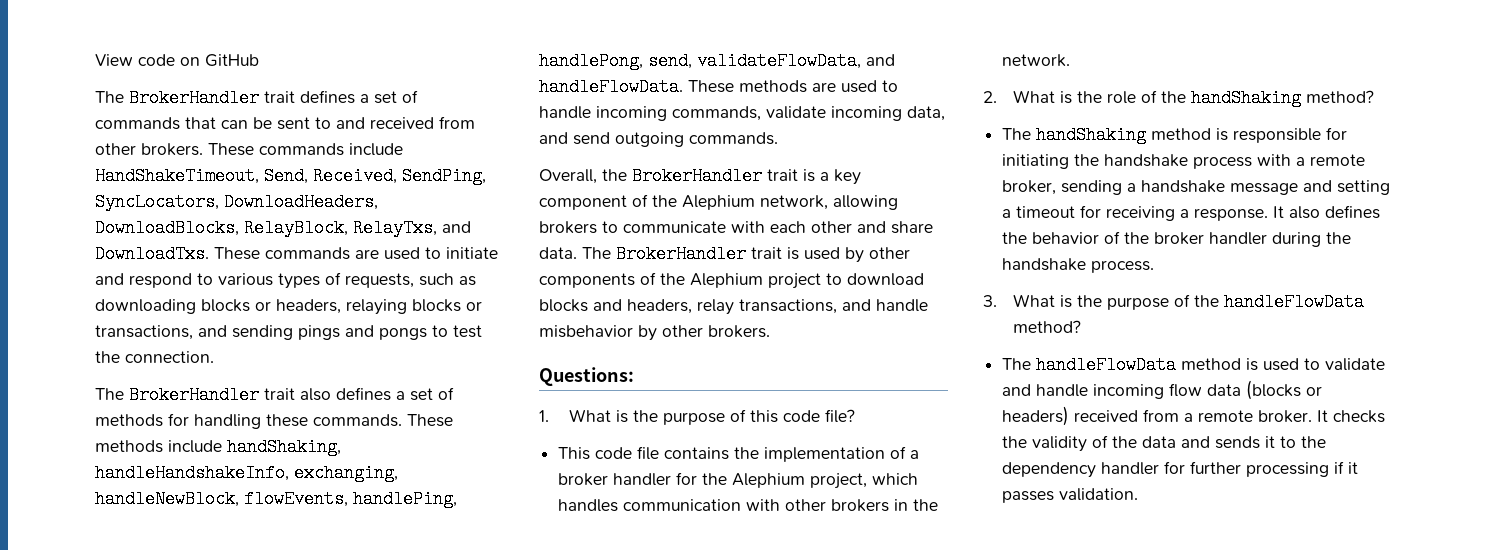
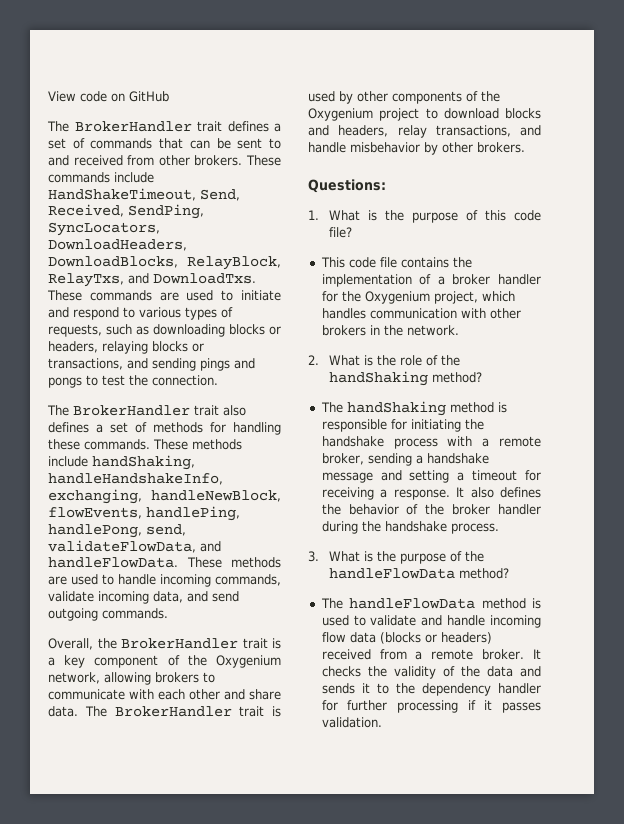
[682,195,755,210] Alephium -> [216,655,281,668] Oxygenium
[690,273,763,288] Alephium -> [308,108,373,121] Oxygenium
[732,473,806,488] Alephium -> [364,291,430,304] Oxygenium

